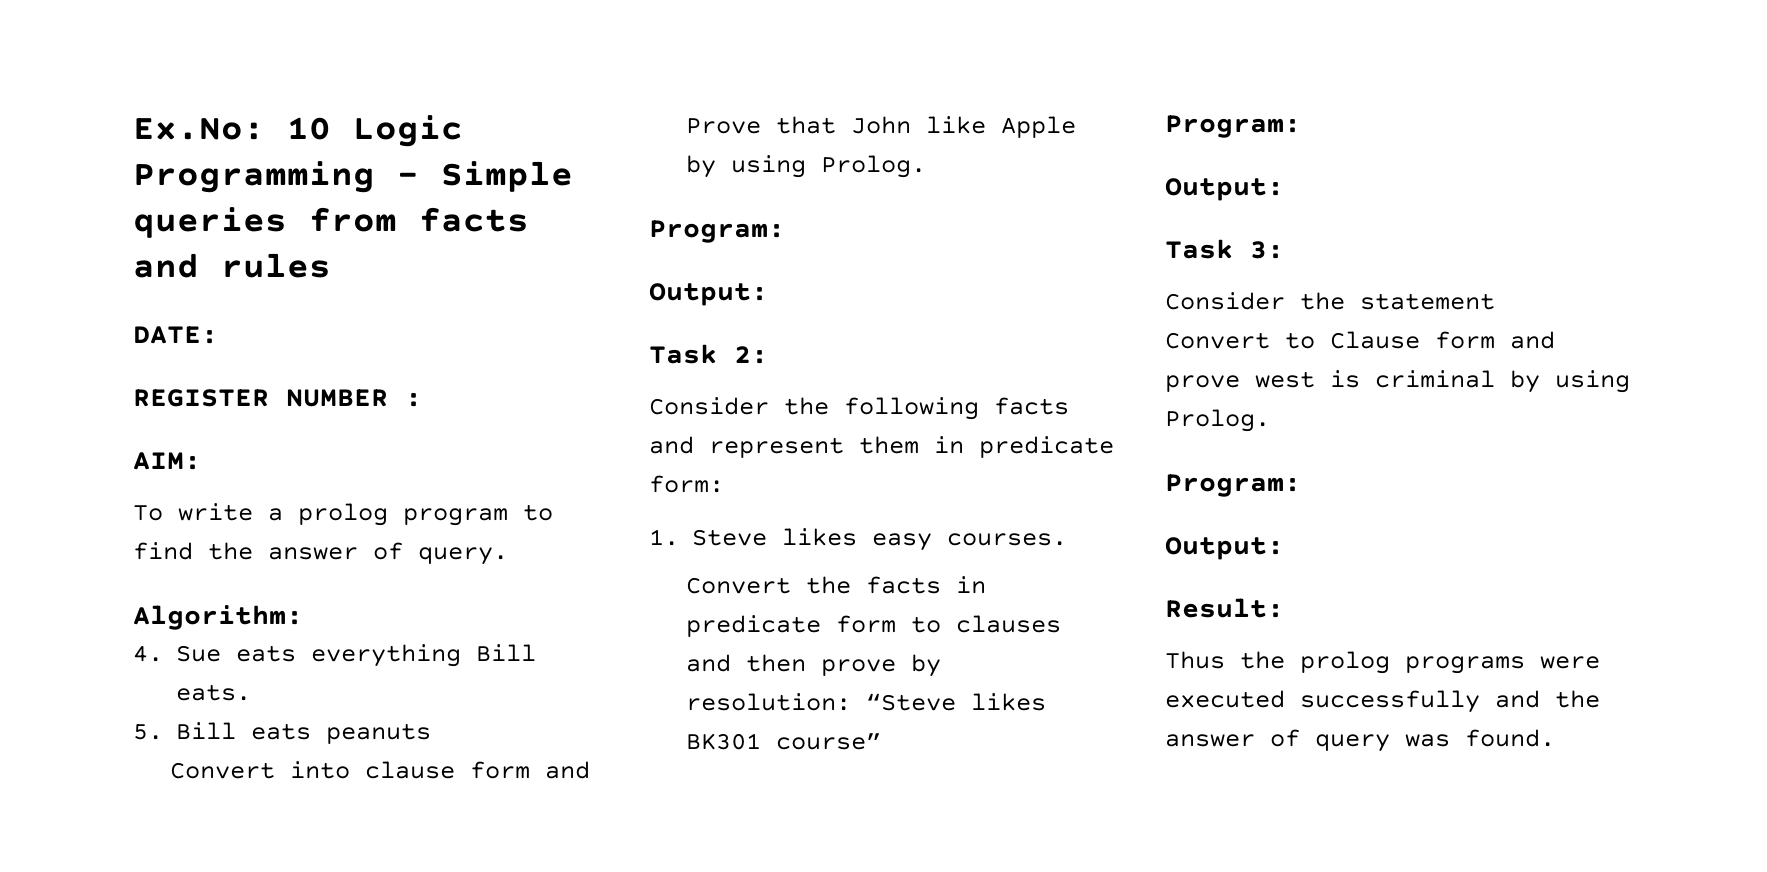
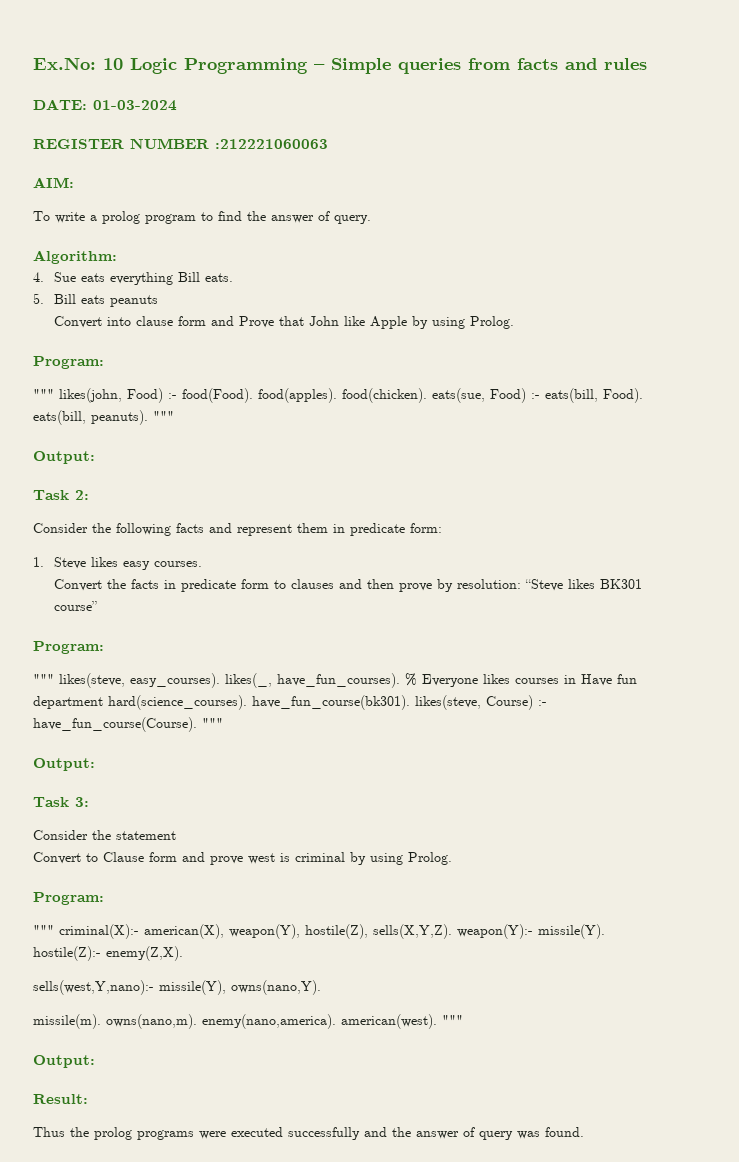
(218, 335) none -> [93,100,177,111] 01-03-2024
[405,393,422,407] : -> [215,139,328,149] :212221060063
(785, 231) none -> [33,388,643,403] [33,410,174,425] // """ likes(john, Food) :- food(Food). food(apples). food(chicken). eats(sue, Food) :- eats(bill, Food). eats(bill, peanuts). """
(1301, 126) none -> [33,673,637,688] [33,695,547,710] [33,717,223,732] // """ likes(steve, easy_courses). likes(_, have_fun_courses). % Everyone likes courses in Have fun department hard(science_courses). have_fun_course(bk301). likes(steve, Course) :- have_fun_course(Course). """
(1301, 485) none -> [33,924,605,939] [33,946,183,961] [33,980,321,995] [33,1014,463,1029] // """ criminal(X):- american(X), weapon(Y), hostile(Z), sells(X,Y,Z). weapon(Y):- missile(Y). hostile(Z):- enemy(Z,X). // sells(west,Y,nano):- missile(Y), owns(nano,Y). // missile(m). owns(nano,m). enemy(nano,america). american(west). """

